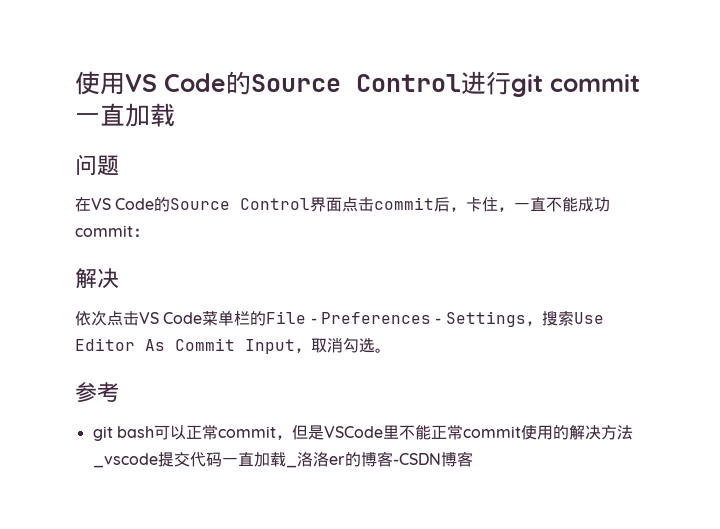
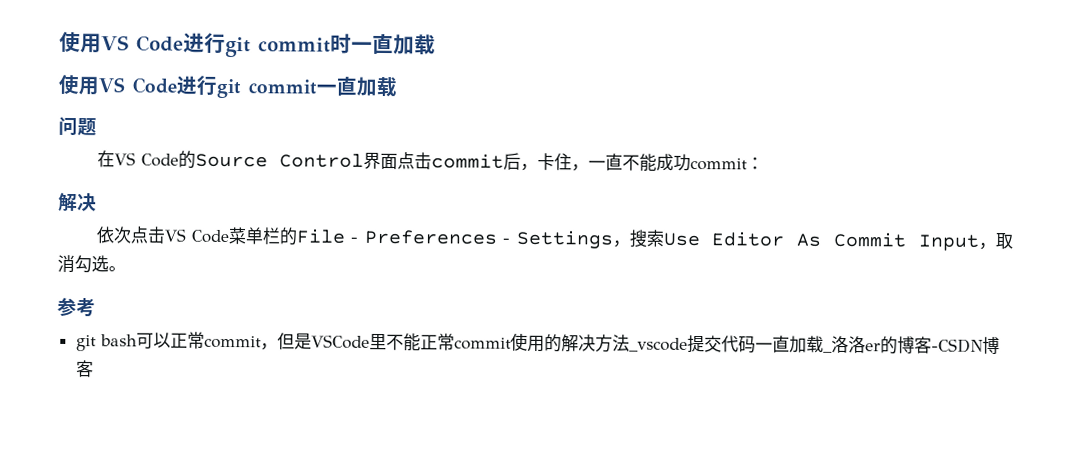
[75,71,461,95] 使用VS Code的Source Control -> [59,31,436,58] [58,74,177,96] 使用VS Code进行git commit时一直加载 // 使用VS Code

